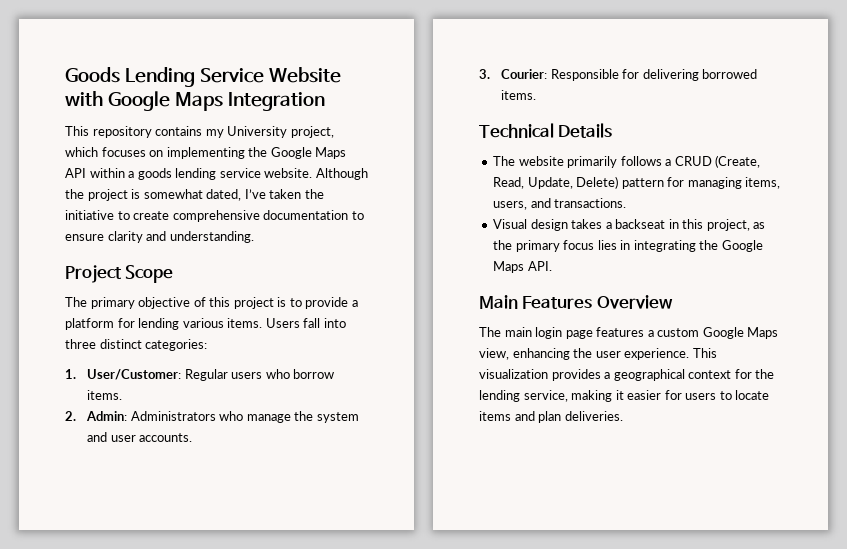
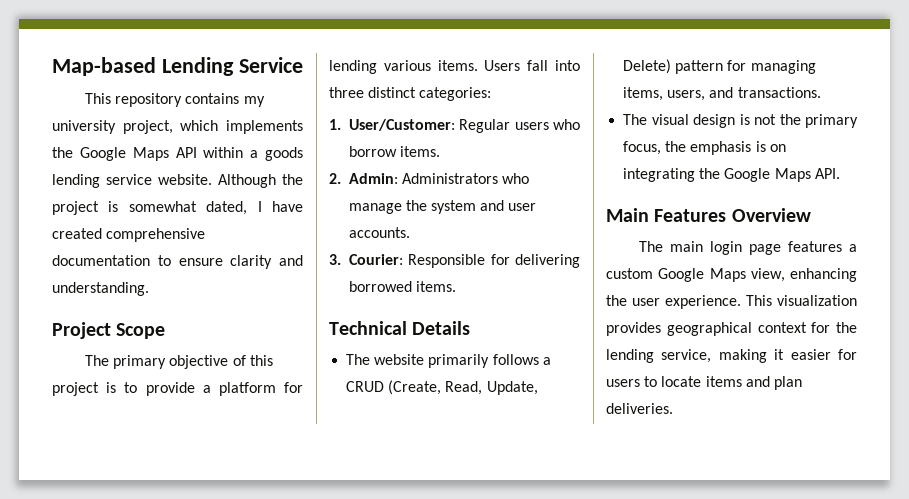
[65,67,120,83] Goods -> [52,57,156,76] Map-based
[268,67,341,83] [65,91,325,111] Website with Google Maps Integration -> (303, 65) none
[227,126,288,138] University -> [52,120,116,134] university
[101,147,245,159] focuses on implementing -> [225,120,303,134] implements
[244,189,324,199] [65,210,170,220] I’ve taken the initiative to create -> [257,201,303,212] [52,228,102,239] I have created
[493,219,766,231] [493,240,631,252] Visual design takes a backseat in this project, as the primary focus lies in -> [623,114,858,128] [623,141,786,155] The visual design is not the primary focus, the emphasis is on
[604,372,611,379] a -> (661, 329) none

